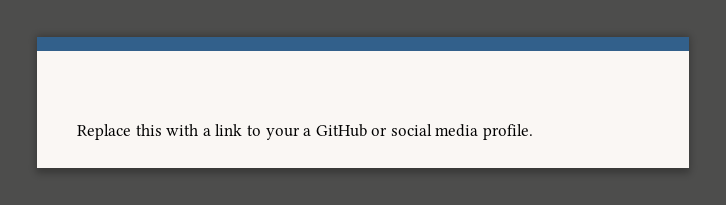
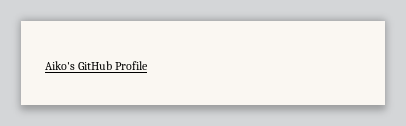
[77,124,534,140] Replace this with a link to your a GitHub or social media profile. -> [45,61,149,70] Aiko's GitHub Profile

